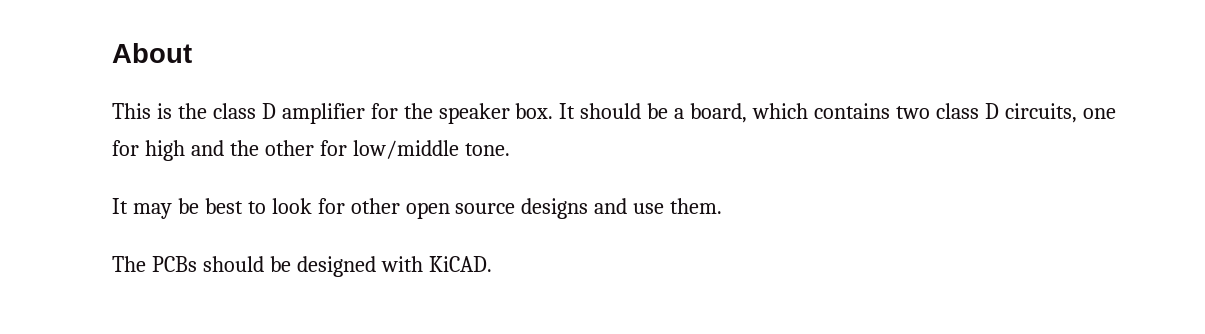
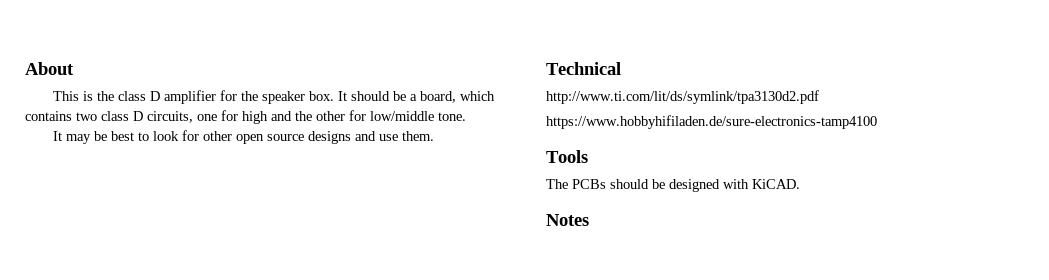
(723, 206) none -> [546,62,621,75] [546,90,819,104] [546,115,877,129] [546,150,588,163] // Technical // http://www.ti.com/lit/ds/symlink/tpa3130d2.pdf // https://www.hobbyhifiladen.de/sure-electronics-tamp4100 // Tools
(492, 264) none -> [546,214,589,226] // Notes

